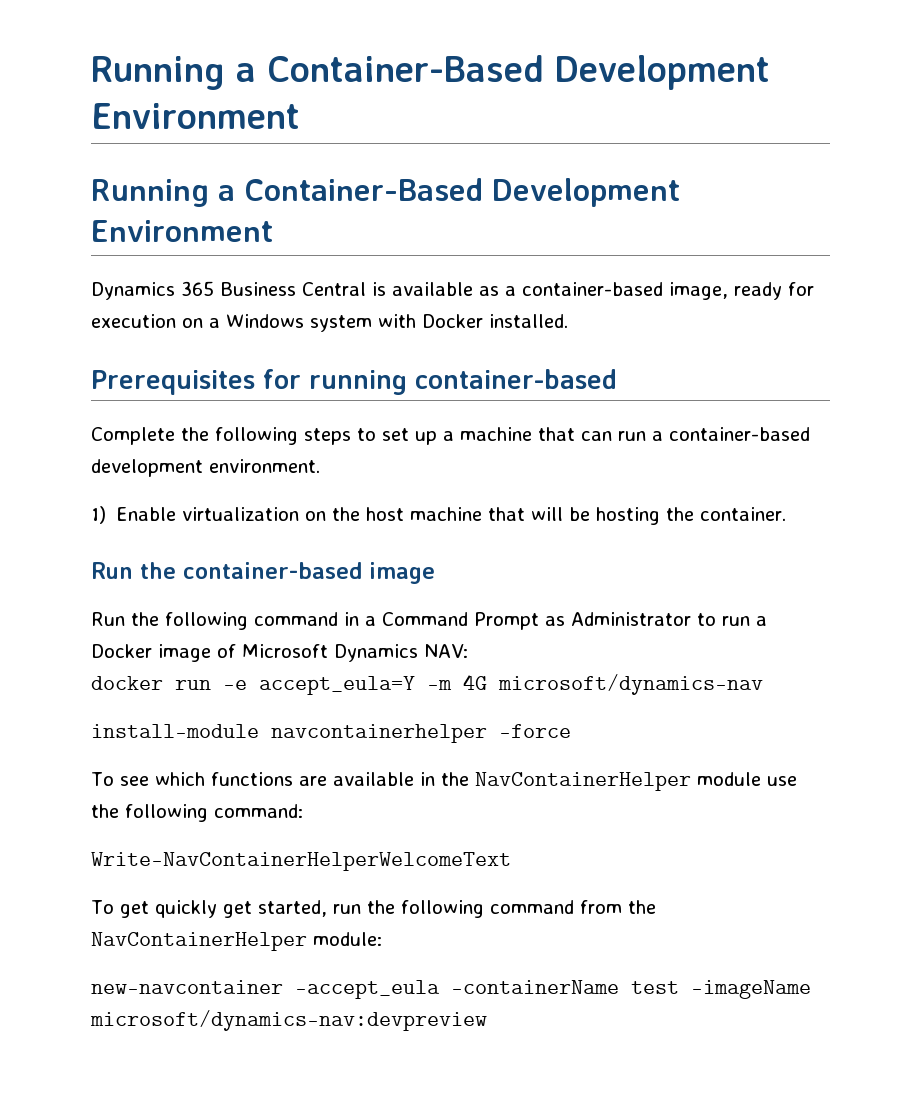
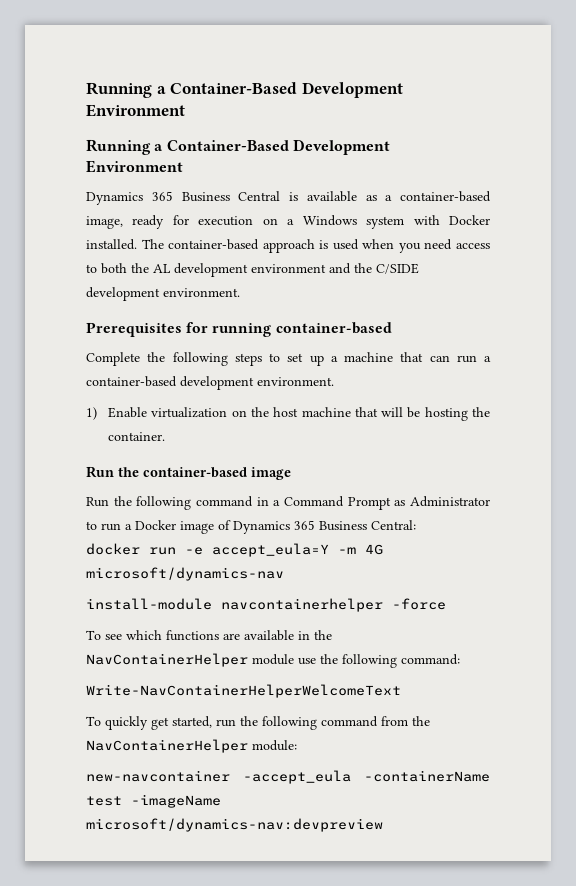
(568, 321) none -> [141,239,490,253] [86,263,419,277] [86,287,240,301] The container-based approach is used when you need access to both the AL development environment and the C/SIDE development environment.
[242,644,468,662] Microsoft Dynamics NAV: -> [233,520,416,534] Dynamics 365 Business Central:
[119,901,149,918] get -> (101, 721) none

